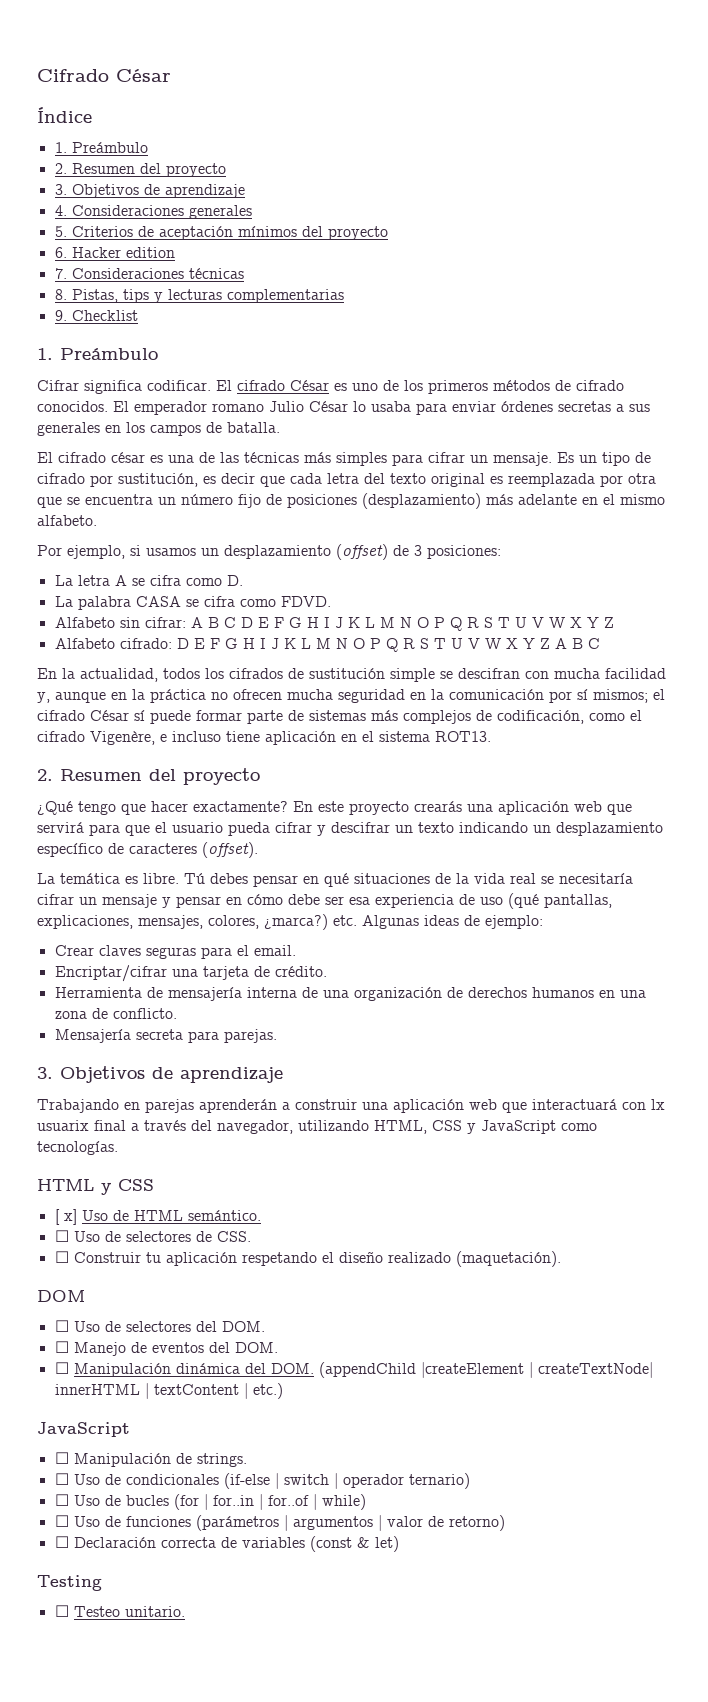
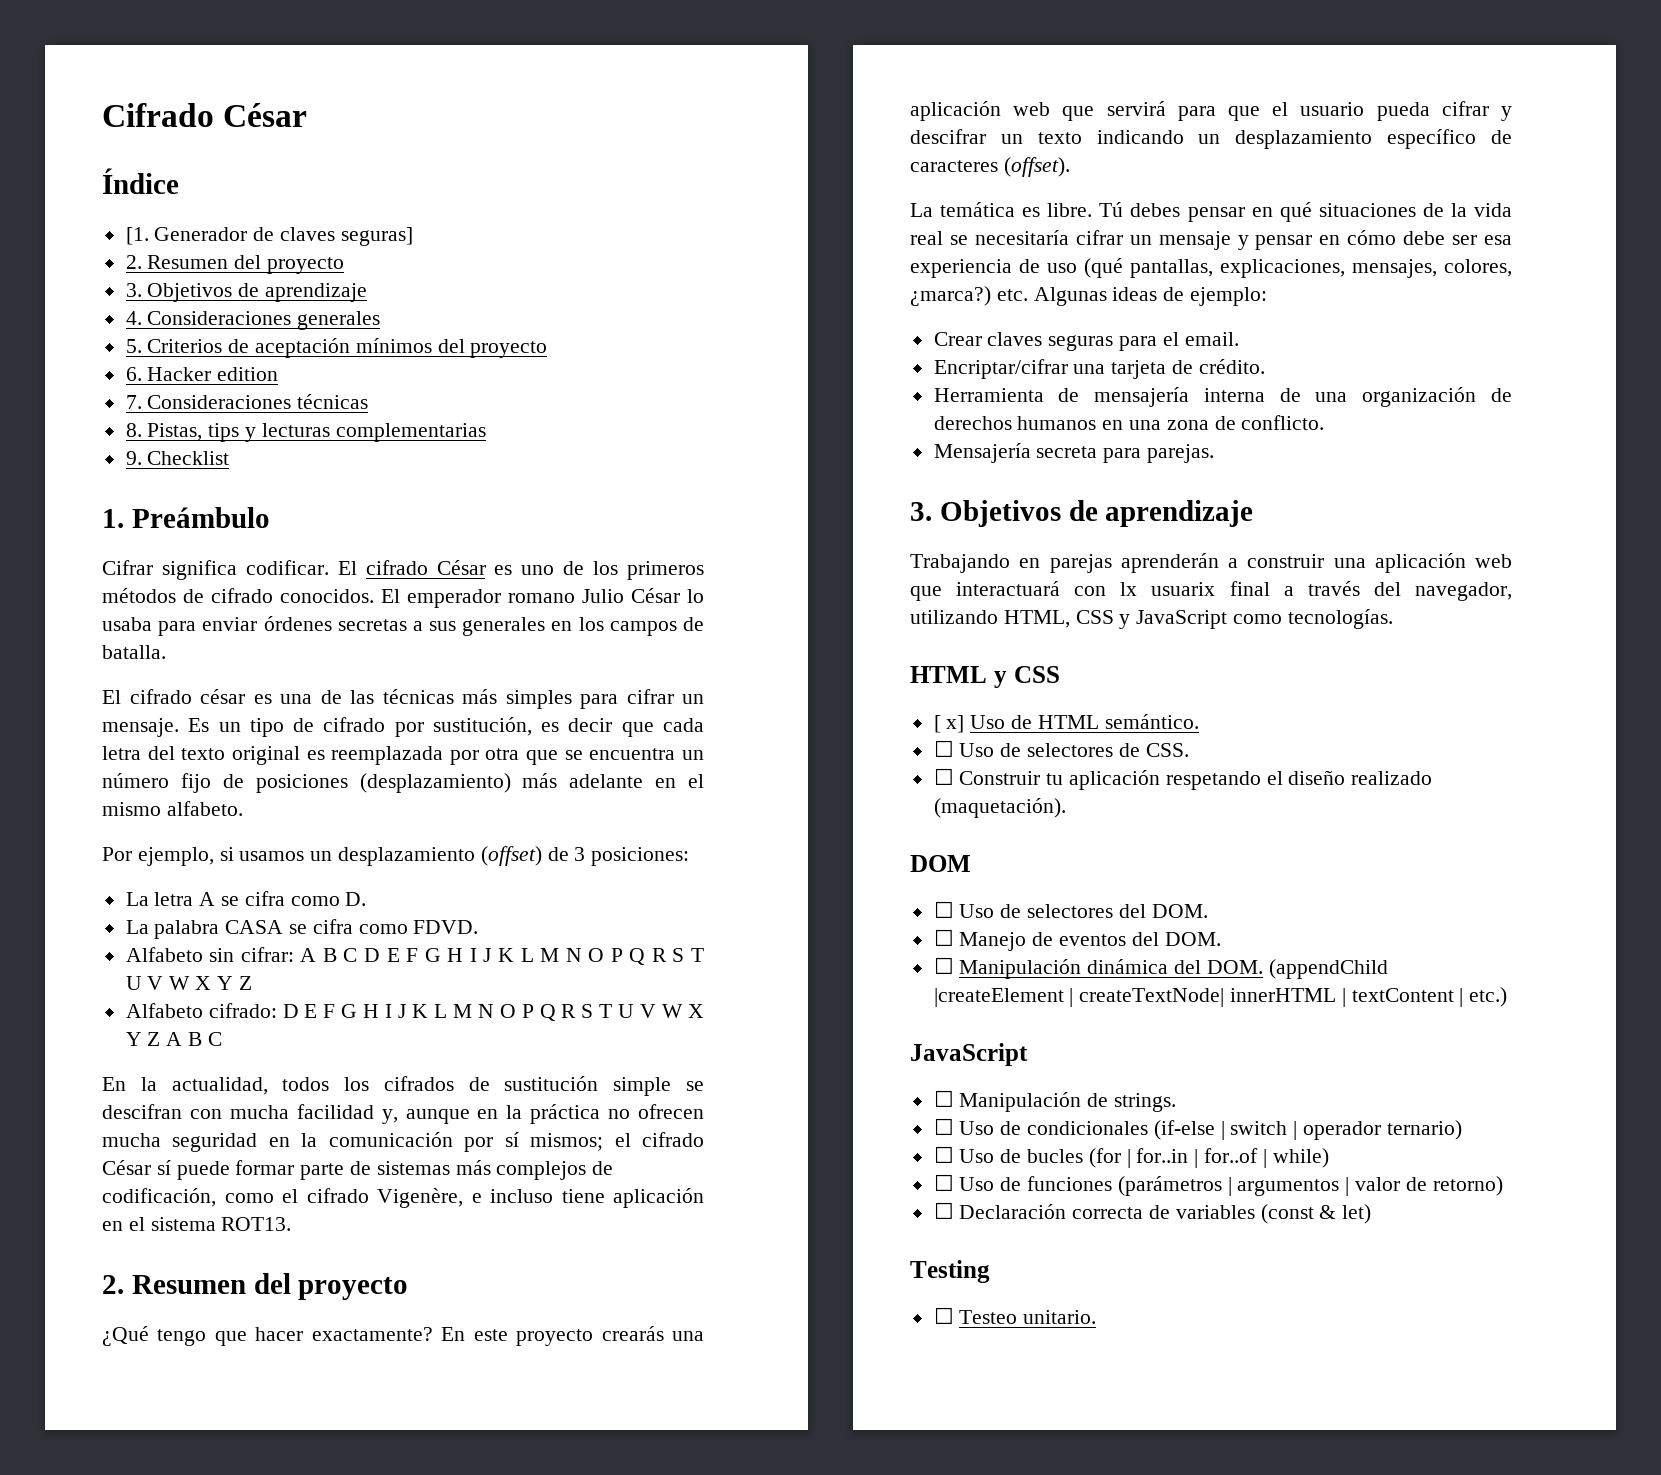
[54,142,148,153] 1. Preámbulo -> [125,227,413,246] [1. Generador de claves seguras]

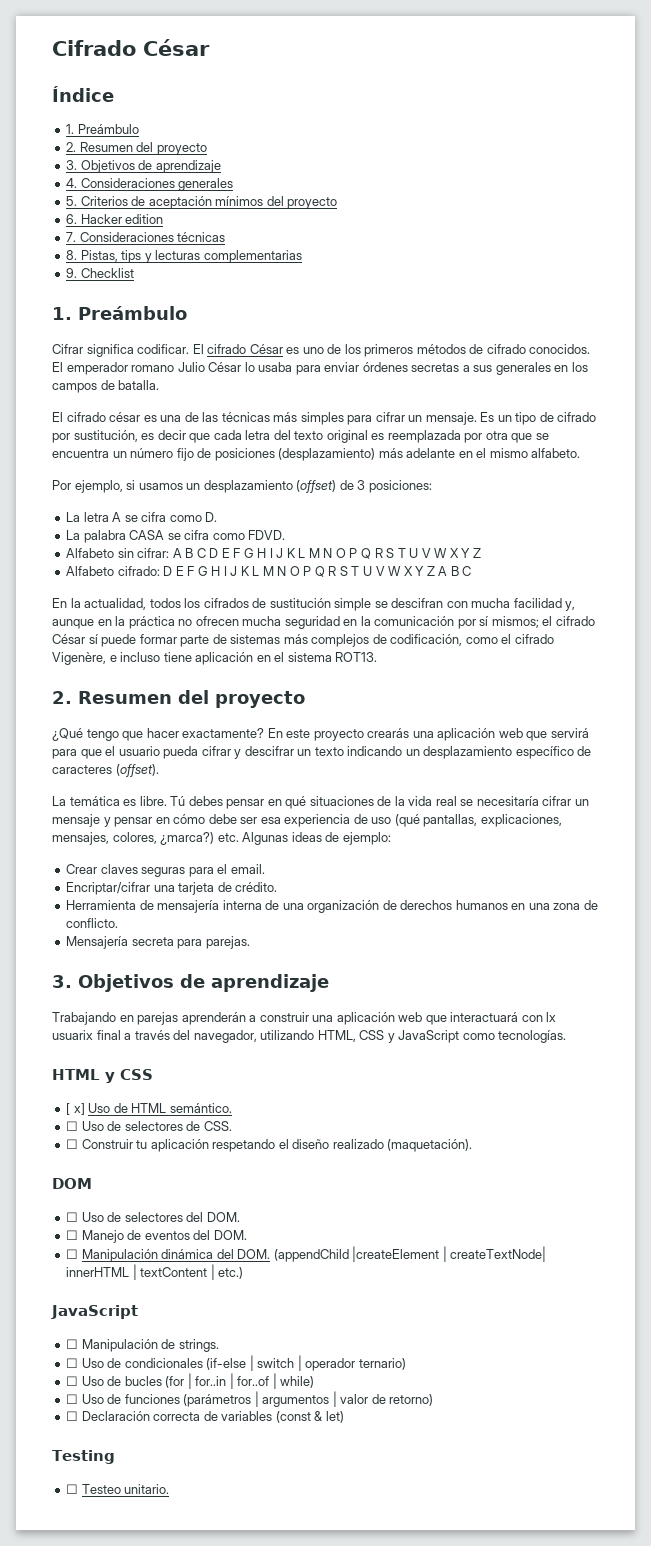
[125,227,413,246] [1. Generador de claves seguras] -> [66,124,139,134] 1. Preámbulo

